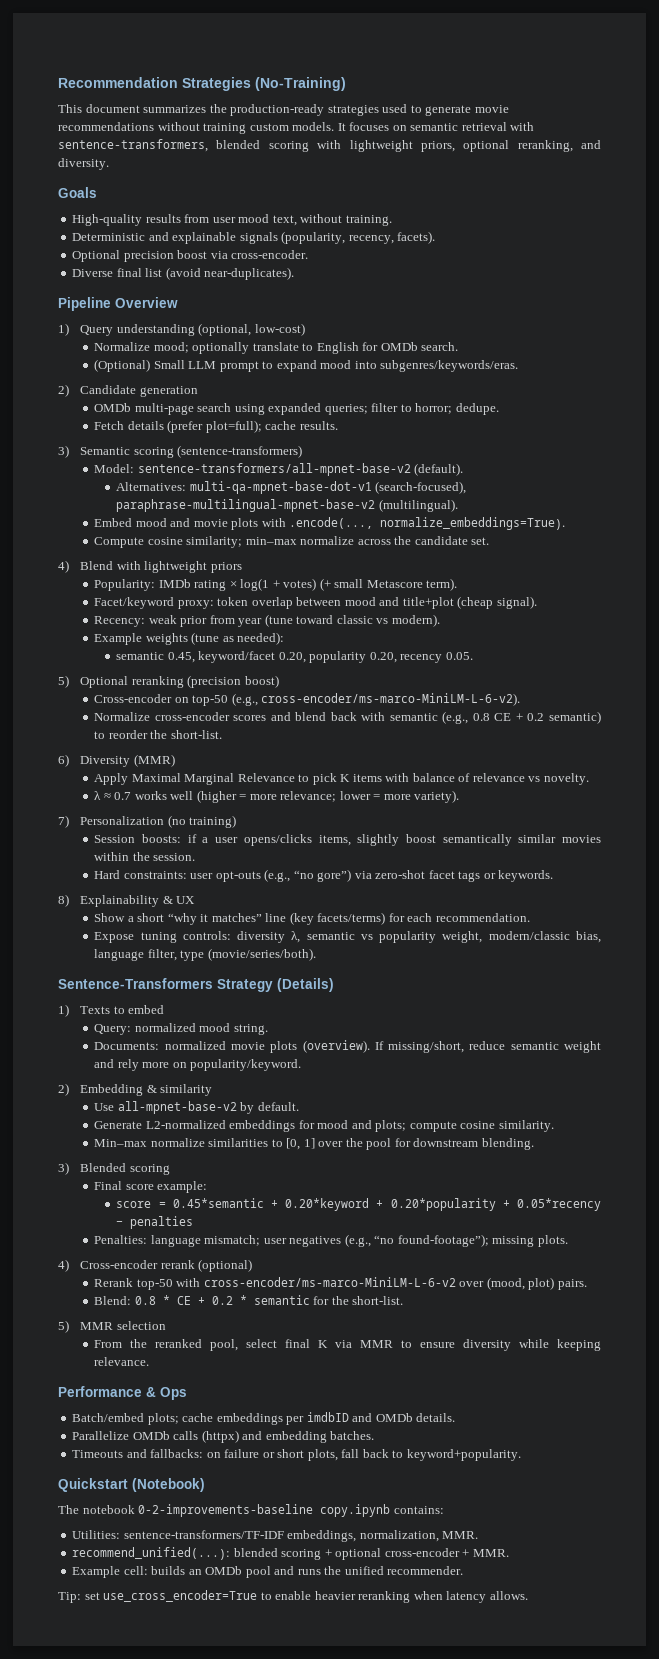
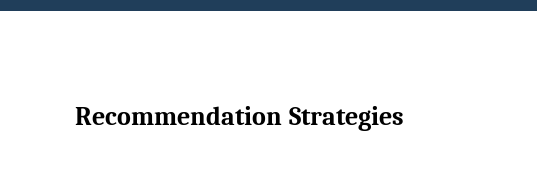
[255,77,346,91] [58,104,509,116] [58,122,535,134] [58,139,601,152] [58,158,109,170] [58,187,97,198] [72,214,392,226] [72,231,436,244] [72,250,309,262] [72,267,295,280] [58,297,178,311] [58,323,305,336] [94,342,459,354] [94,359,519,372] [58,384,198,397] [94,403,499,415] [94,420,338,433] [58,445,303,458] [94,463,464,476] [116,481,467,494] [116,499,458,512] [94,517,566,530] [94,536,490,548] [58,560,242,573] [94,578,458,591] [94,596,537,609] [94,614,440,627] [94,632,285,645] [116,651,473,663] [58,675,279,688] [94,693,521,706] [94,711,601,724] [94,730,222,739] [58,754,175,767] [94,773,589,785] [94,790,460,803] [58,815,237,828] [94,834,602,846] [94,852,196,861] [94,869,554,882] [58,894,196,907] [94,912,530,925] [94,931,601,943] [94,948,316,961] [58,978,334,992] [58,1004,165,1017] [94,1023,268,1035] [94,1040,601,1053] [94,1059,302,1071] [58,1083,213,1096] [94,1101,299,1114] [94,1120,554,1132] [94,1138,534,1150] [58,1162,170,1175] [94,1181,208,1193] [116,1198,601,1211] [116,1216,194,1229] [94,1234,568,1247] [58,1259,253,1272] [94,1277,587,1290] [94,1295,404,1305] [58,1320,166,1333] [94,1339,601,1351] [94,1357,150,1366] [58,1386,187,1400] [72,1412,456,1425] [72,1430,375,1443] [72,1449,521,1461] [58,1478,205,1492] [58,1504,444,1517] [72,1530,479,1542] [72,1547,509,1560] [72,1566,464,1578] [58,1590,528,1603] (No-Training) // This document summarizes the production-ready strategies used to generate movie recommendations without training custom models. It focuses on semantic retrieval with sentence-transformers, blended scoring with lightweight priors, optional reranking, and diversity. // Goals // High-quality results from user mood text, without training. // Deterministic and explainable signals (popularity, recency, facets). // Optional precision boost via cross-encoder. // Diverse final list (avoid near-duplicates). // Pipeline Overview // 1) Query understanding (optional, low-cost) // Normalize mood; optionally translate to English for OMDb search. // (Optional) Small LLM prompt to expand mood into subgenres/keywords/eras. // 2) Candidate generation // OMDb multi-page search using expanded queries; filter to horror; dedupe. // Fetch details (prefer plot=full); cache results. // 3) Semantic scoring (sentence-transformers) // Model: sentence-transformers/all-mpnet-base-v2 (default). // Alternatives: multi-qa-mpnet-base-dot-v1 (search-focused), paraphrase-multilingual-mpnet-base-v2 (multilingual). // Embed mood and movie plots with .encode(..., normalize_embeddings=True). // Compute cosine similarity; min–max normalize across the candidate set. // 4) Blend with lightweight priors // Popularity: IMDb rating × log(1 + votes) (+ small Metascore term). // Facet/keyword proxy: token overlap between mood and title+plot (cheap signal). // Recency: weak prior from year (tune toward classic vs modern). // Example weights (tune as needed): // semantic 0.45, keyword/facet 0.20, popularity 0.20, recency 0.05. // 5) Optional reranking (precision boost) // Cross-encoder on top-50 (e.g., cross-encoder/ms-marco-MiniLM-L-6-v2). // Normalize cross-encoder scores and blend back with semantic (e.g., 0.8 CE + 0.2 semantic) to reorder the short-list. // 6) Diversity (MMR) // Apply Maximal Marginal Relevance to pick K items with balance of relevance vs novelty. // λ ≈ 0.7 works well (higher = more relevance; lower = more variety). // 7) Personalization (no training) // Session boosts: if a user opens/clicks items, slightly boost semantically similar movies within the session. // Hard constraints: user opt-outs (e.g., “no gore”) via zero-shot facet tags or keywords. // 8) Explainability & UX // Show a short “why it matches” line (key facets/terms) for each recommendation. // Expose tuning controls: diversity λ, semantic vs popularity weight, modern/classic bias, language filter, type (movie/series/both). // Sentence-Transformers Strategy (Details) // 1) Texts to embed // Query: normalized mood string. // Documents: normalized movie plots (overview). If missing/short, reduce semantic weight and rely more on popularity/keyword. // 2) Embedding & similarity // Use all-mpnet-base-v2 by default. // Generate L2-normalized embeddings for mood and plots; compute cosine similarity. // Min–max normalize similarities to [0, 1] over the pool for downstream blending. // 3) Blended scoring // Final score example: // score = 0.45*semantic + 0.20*keyword + 0.20*popularity + 0.05*recency − penalties // Penalties: language mismatch; user negatives (e.g., “no found-footage”); missing plots. // 4) Cross-encoder rerank (optional) // Rerank top-50 with cross-encoder/ms-marco-MiniLM-L-6-v2 over (mood, plot) pairs. // Blend: 0.8 * CE + 0.2 * semantic for the short-list. // 5) MMR selection // From the reranked pool, select final K via MMR to ensure diversity while keeping relevance. // Performance & Ops // Batch/embed plots; cache embeddings per imdbID and OMDb details. // Parallelize OMDb calls (httpx) and embedding batches. // Timeouts and fallbacks: on failure or short plots, fall back to keyword+popularity. // Quickstart (Notebook) // The notebook 0-2-improvements-baseline copy.ipynb contains: // Utilities: sentence-transformers/TF‑IDF embeddings, normalization, MMR. // recommend_unified(...): blended scoring + optional cross-encoder + MMR. // Example cell: builds an OMDb pool and runs the unified recommender. // Tip: set use_cross_encoder=True to enable heavier reranking when latency allows. -> (405, 118) none

